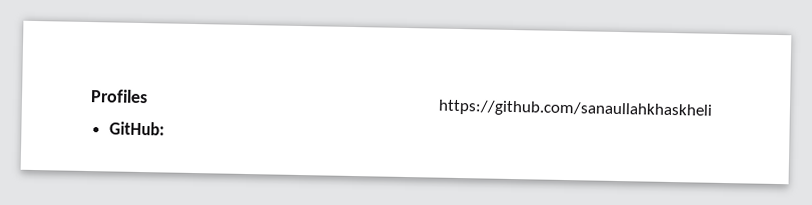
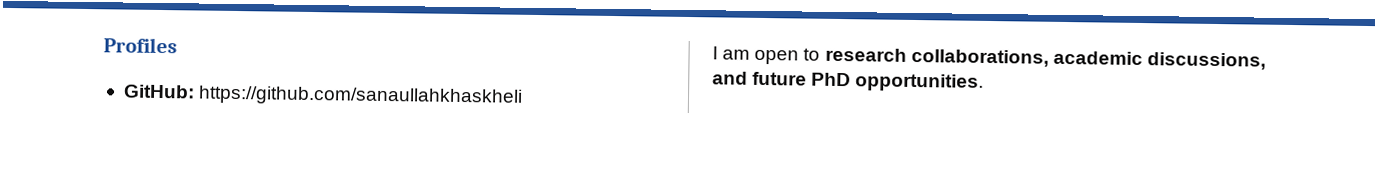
(713, 109) none -> [712,46,1266,70] [712,71,985,92] // I am open to research collaborations, academic discussions, and future PhD opportunities.

